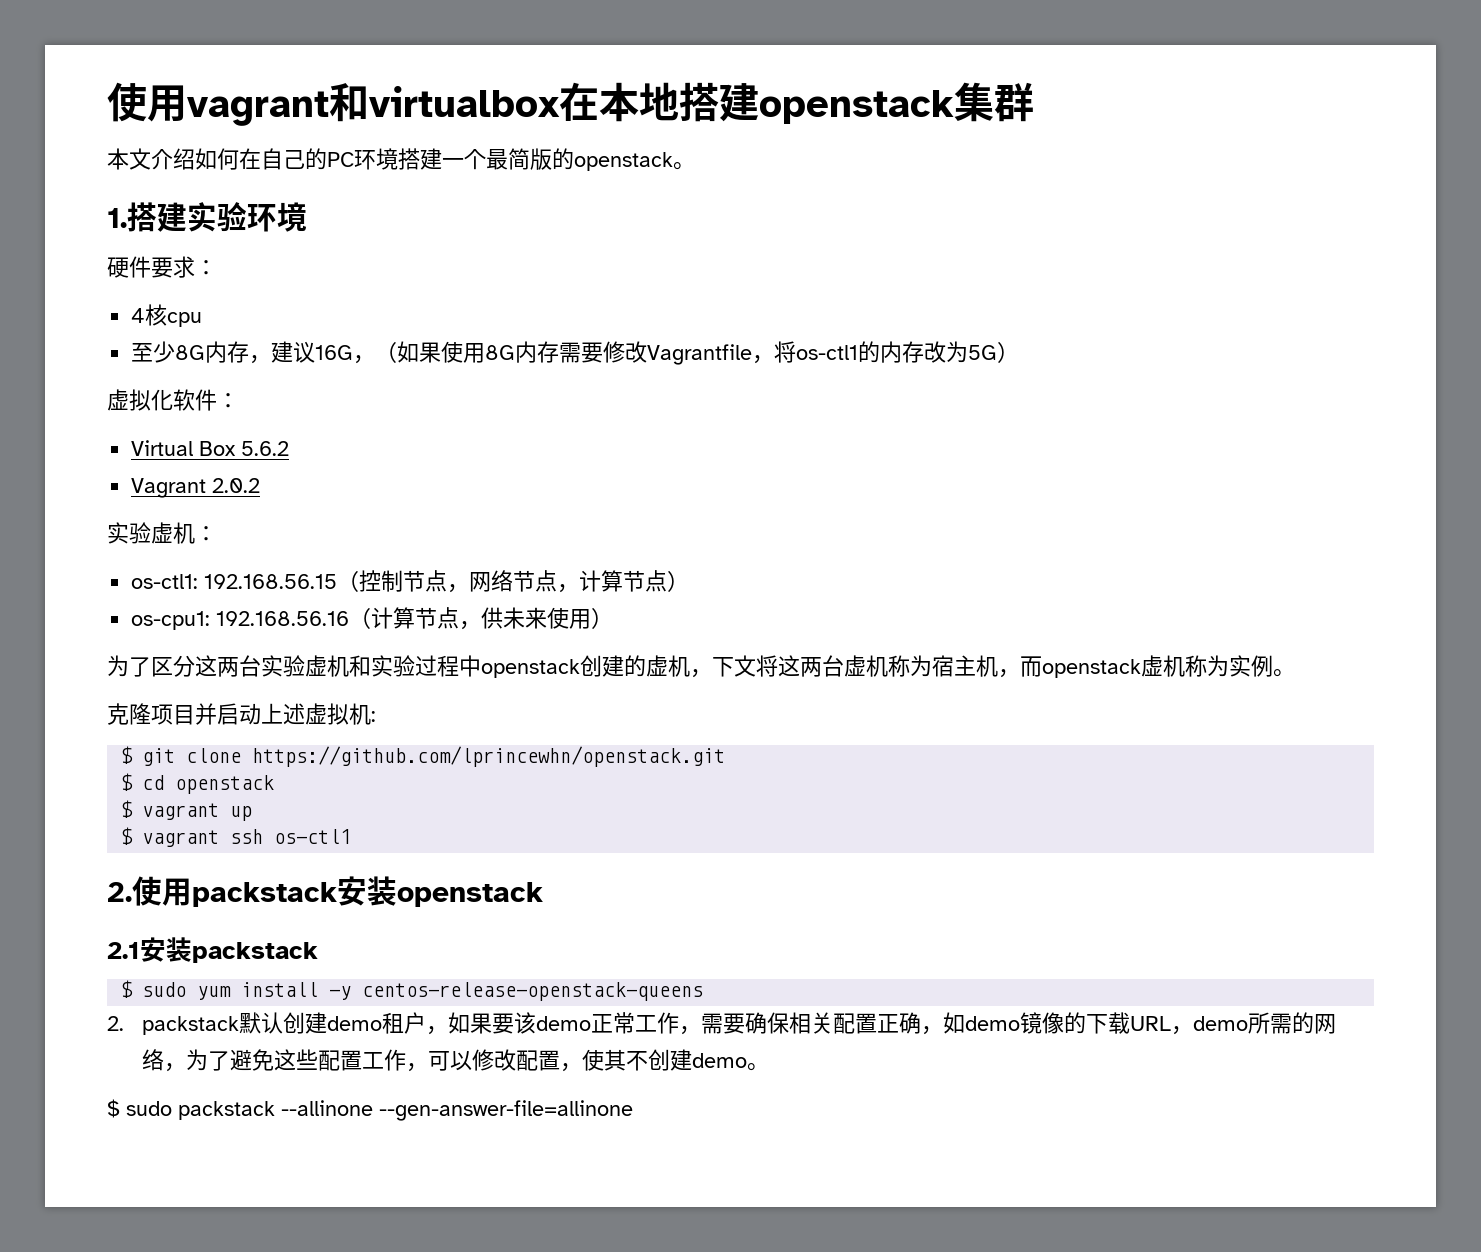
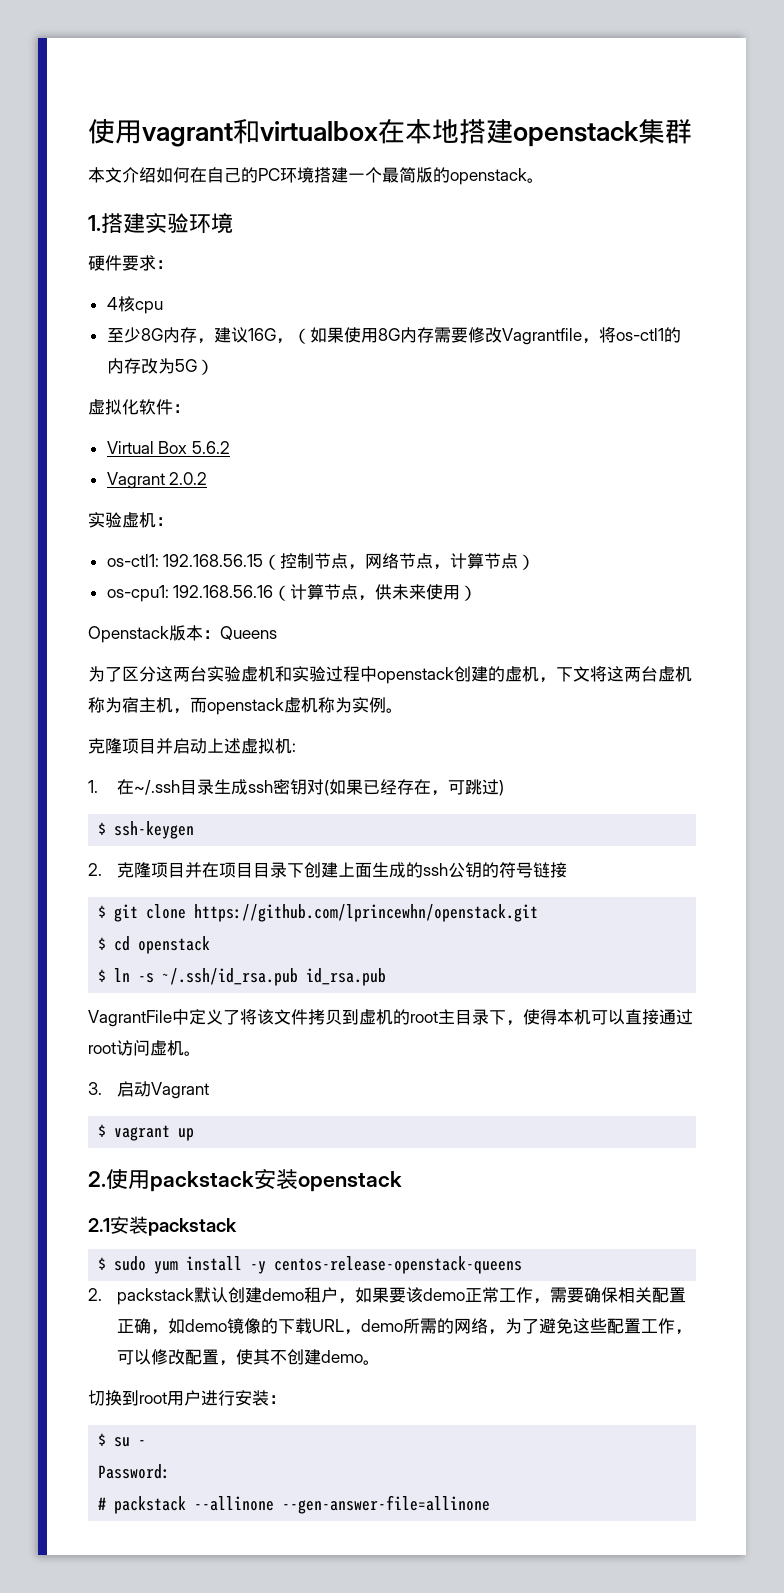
(614, 618) none -> [88,625,277,643] // Openstack版本：Queens
(376, 716) none -> [88,779,504,796] [98,821,195,839] [88,862,567,878] // 1.在~/.ssh目录生成ssh密钥对(如果已经存在，可跳过) // $ ssh-keygen // 2.克隆项目并在项目目录下创建上面生成的ssh公钥的符号链接
[142,803,253,821] [120,827,352,847] vagrant up // $ vagrant ssh os-ctl1 -> [114,968,387,986] [88,1009,693,1027] [88,1040,201,1056] [88,1081,209,1099] [98,1124,195,1141] ln -s ~/.ssh/id_rsa.pub id_rsa.pub // VagrantFile中定义了将该文件拷贝到虚机的root主目录下，使得本机可以直接通过root访问虚机。 // 3.启动Vagrant // $ vagrant up
[107,1099,172,1118] $ sudo -> [88,1390,286,1406] [98,1433,147,1447] [98,1464,171,1479] [98,1497,107,1510] 切换到root用户进行安装： // $ su - // Password: // #

